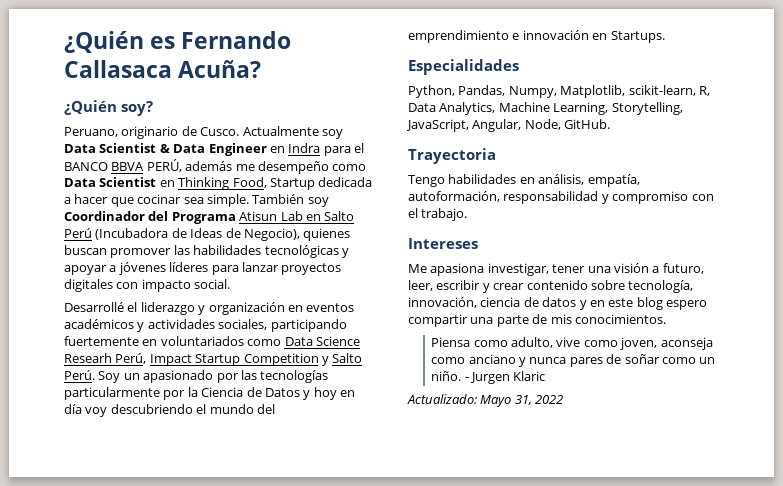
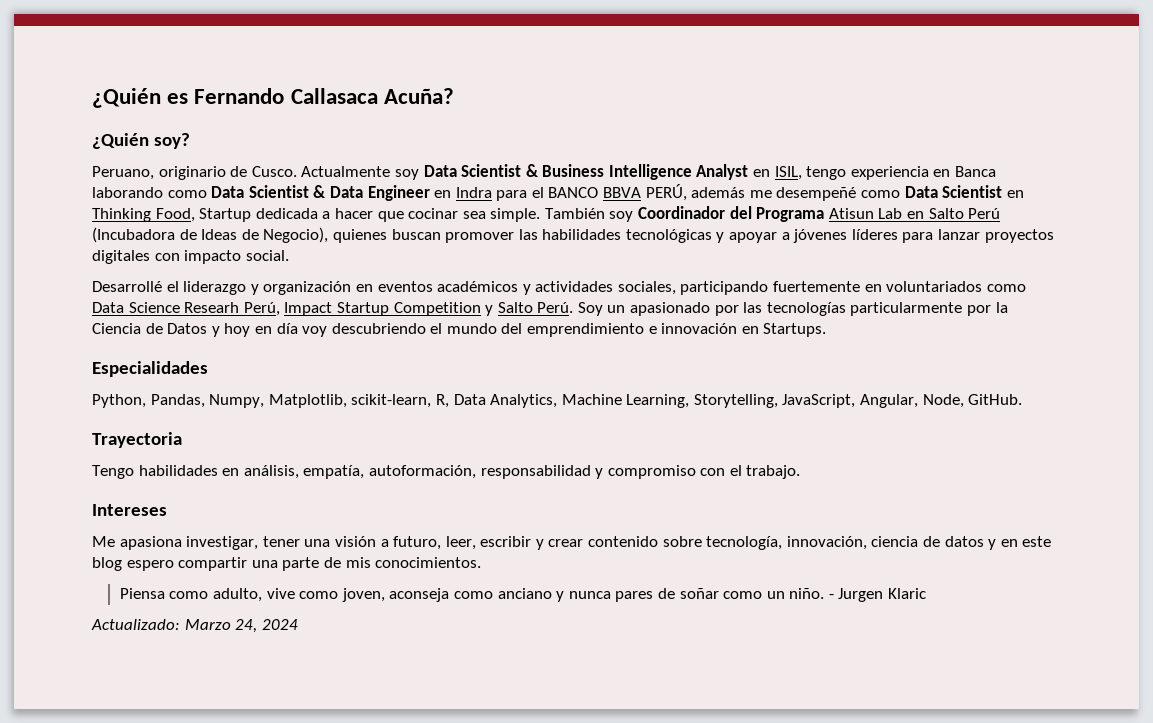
(170, 148) none -> [542,164,997,180] [92,185,327,198] Business Intelligence Analyst en ISIL, tengo experiencia en Banca laborando como Data Scientist &
[257,161,329,174] desempeño -> [776,187,857,201] desempeñé
[480,395,564,407] Mayo 31, 2022 -> [184,619,298,633] Marzo 24, 2024

